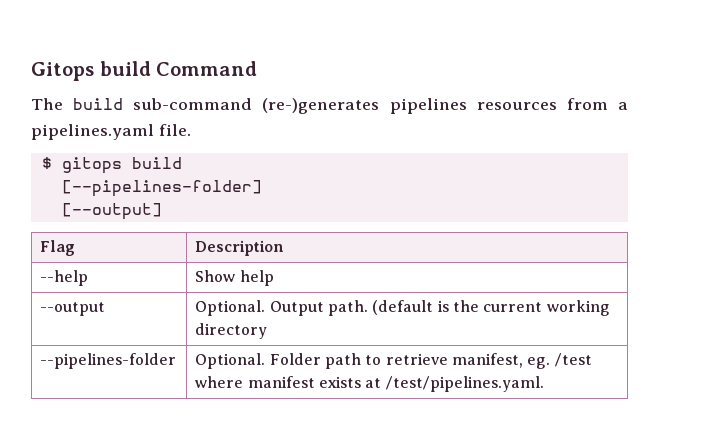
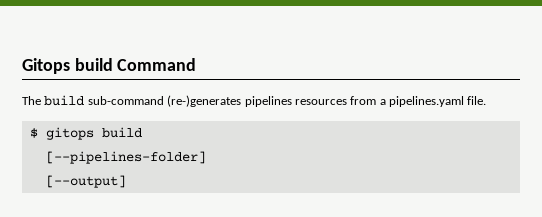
[40,240,76,256] [195,240,285,256] [40,270,89,286] [195,270,274,286] [40,302,106,316] [195,300,610,316] [195,323,268,339] [40,353,177,369] [195,353,592,369] [195,376,544,392] // Flag | Description // --help | Show help // --output | Optional. Output path. (default is the current working directory // --pipelines-folder | Optional. Folder path to retrieve manifest, eg. /test where manifest exists at /test/pipelines.yaml. -> (126, 181) none

